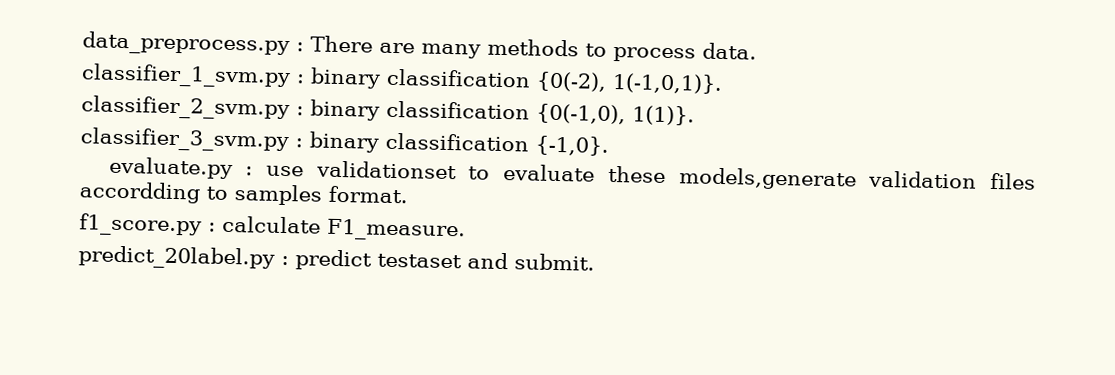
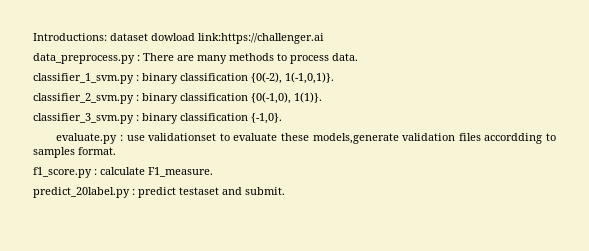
(82, 44) none -> [33,33,324,44] Introductions: dataset dowload link:https://challenger.ai //

